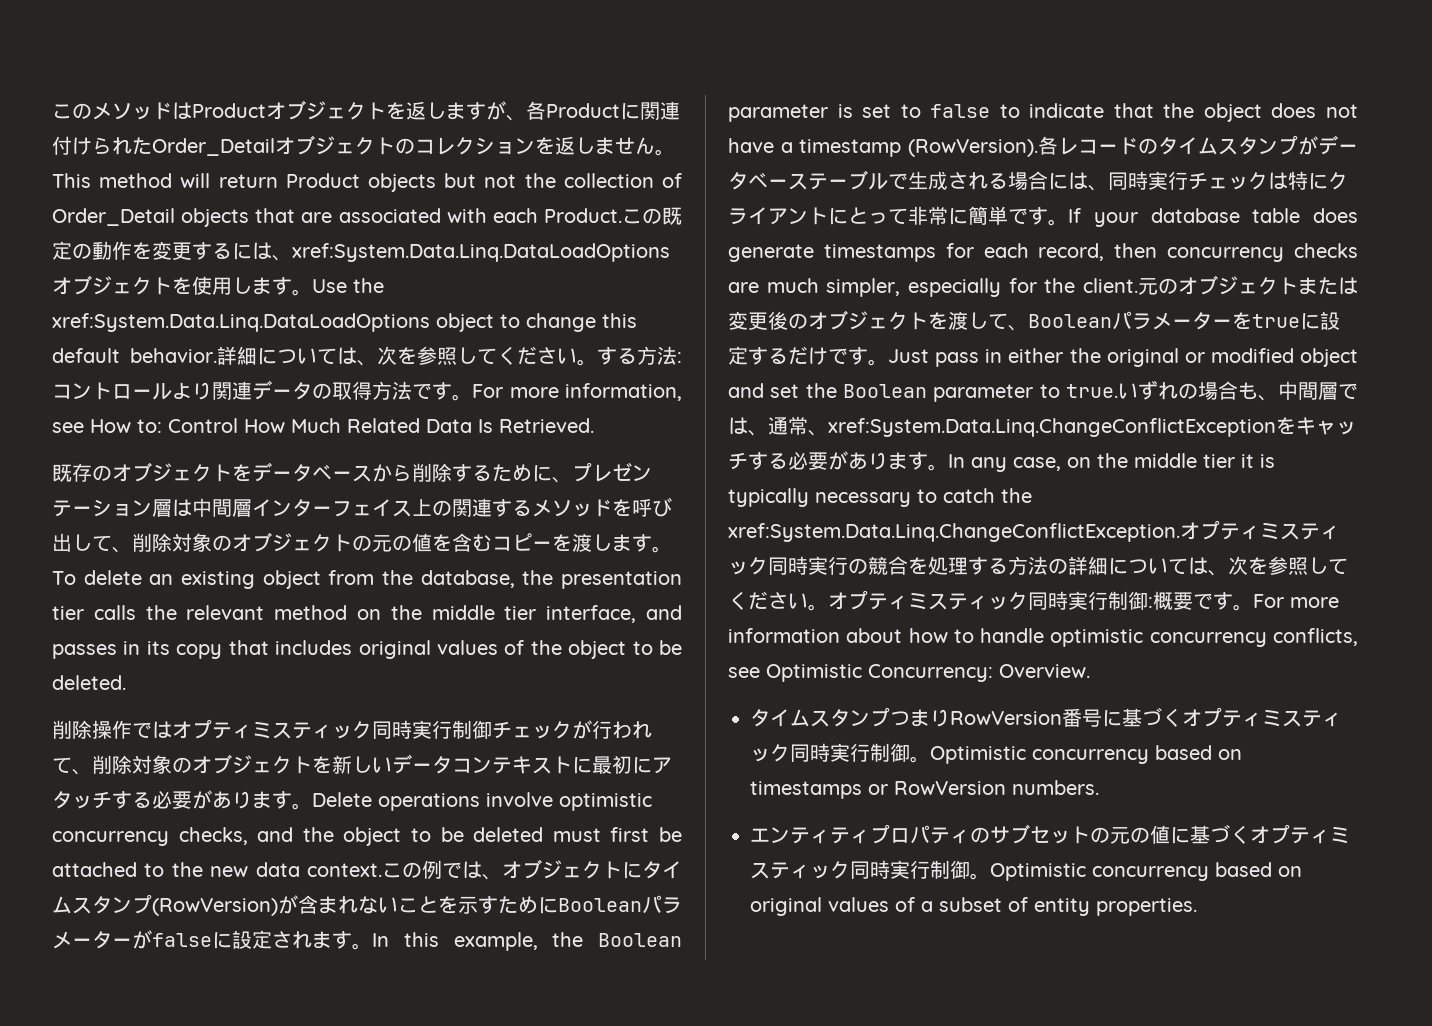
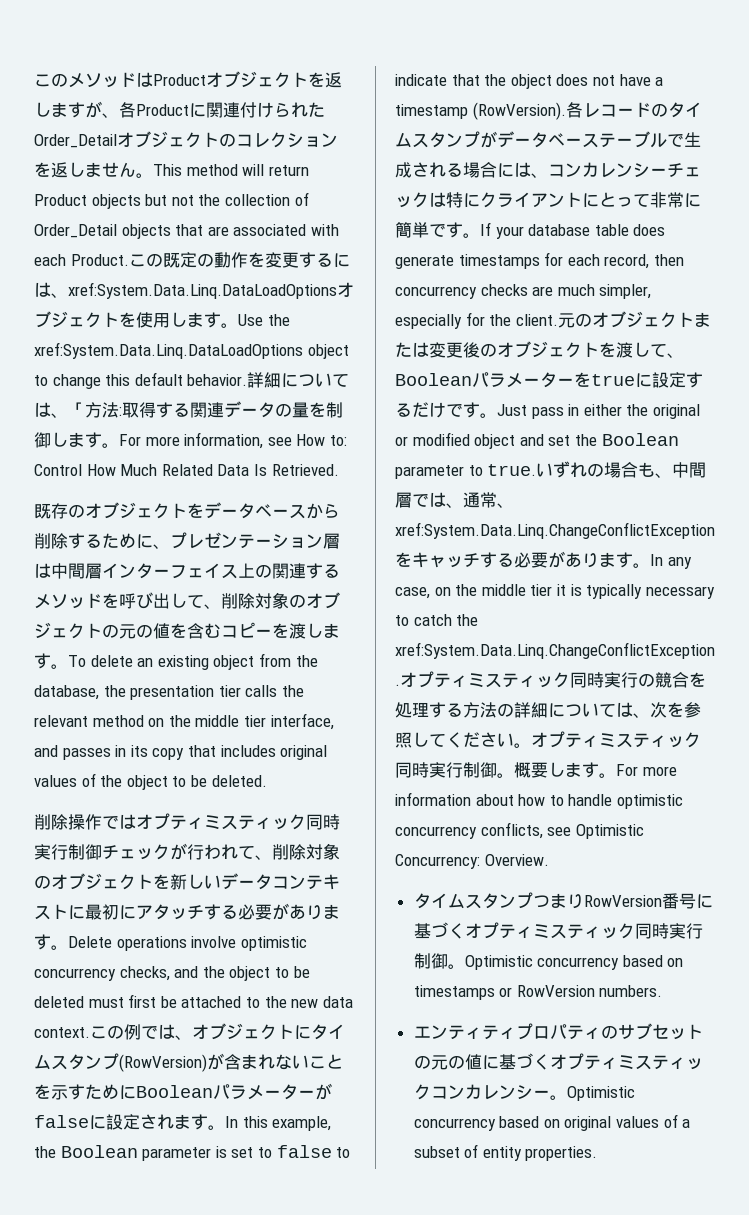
[377,346,682,366] [52,380,432,400] 次を参照してください。する方法:コントロールより関連データの取得方法で -> [68,401,343,418] [34,432,85,448] 「方法:取得する関連データの量を制御しま
[1108,171,1188,190] 同時実行 -> [548,162,667,178] コンカレンシー
[1148,591,1213,610] :概要で -> [497,762,582,778] 。概要しま
[850,860,970,879] 同時実行制御 -> [430,1084,550,1100] コンカレンシー

